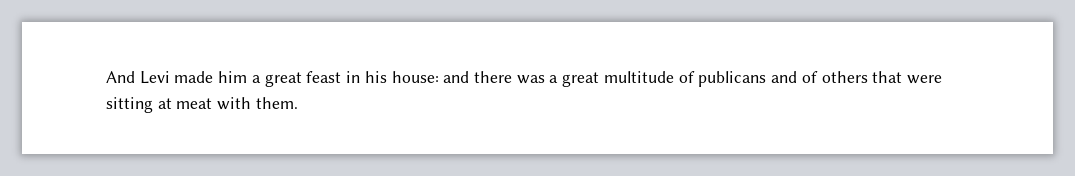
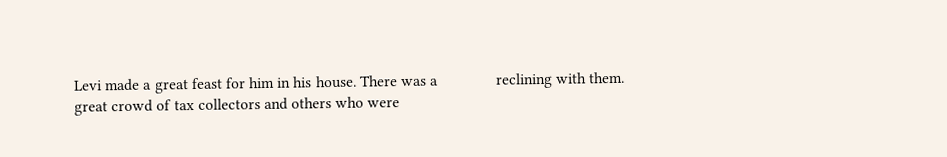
[106,71,135,83] And -> (73, 85) none
[218,71,248,83] him -> (141, 85) none
[346,71,942,87] [106,97,213,113] in his house: and there was a great multitude of publicans and of others that were sitting at meat -> [224,75,440,89] [74,96,401,116] [495,72,553,89] for him in his house. There was a great crowd of tax collectors and others who were reclining

